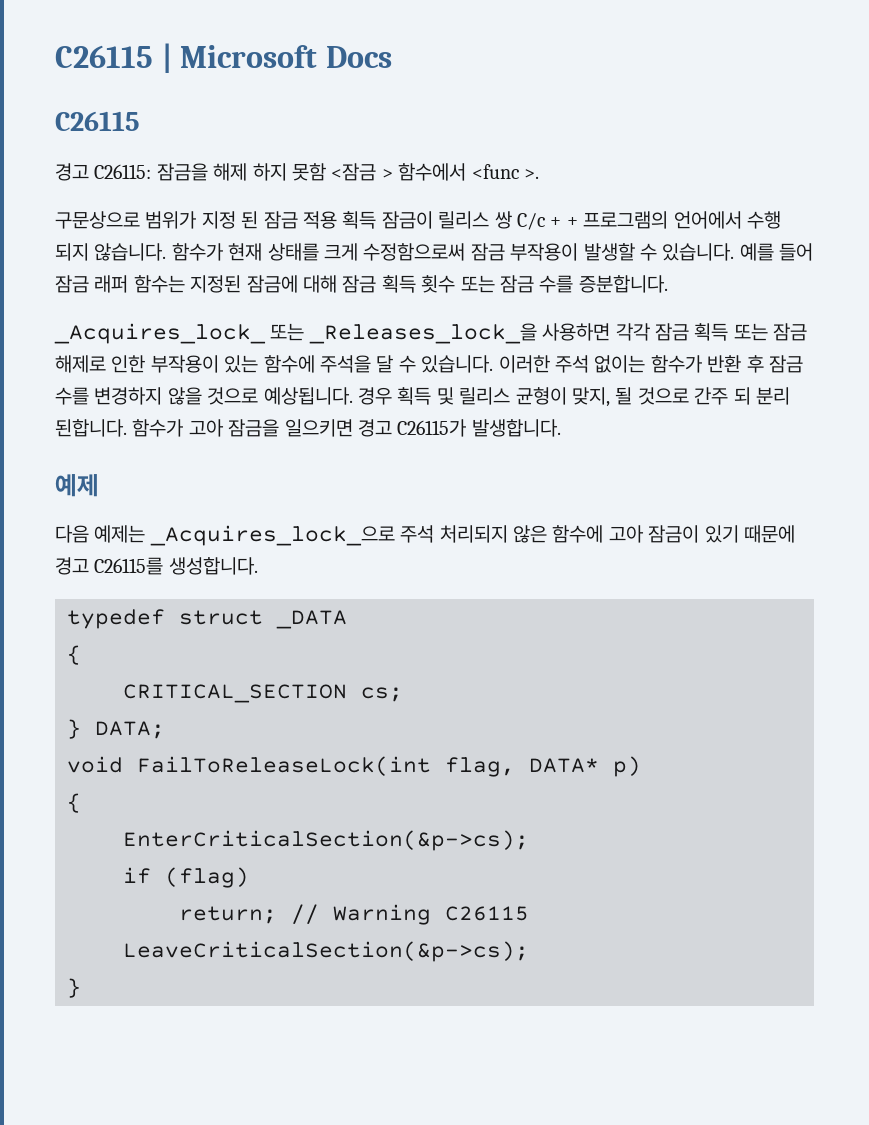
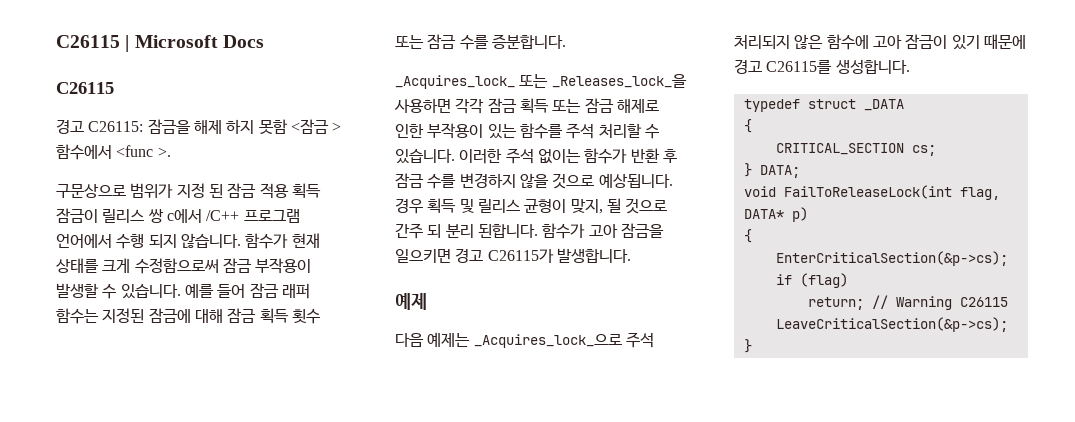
[516,211,669,230] C/c + + 프로그램의 -> [166,209,300,223] c에서 /C++ 프로그램
[263,355,394,373] 함수에 주석을 달 -> [519,123,642,139] 함수를 주석 처리할

